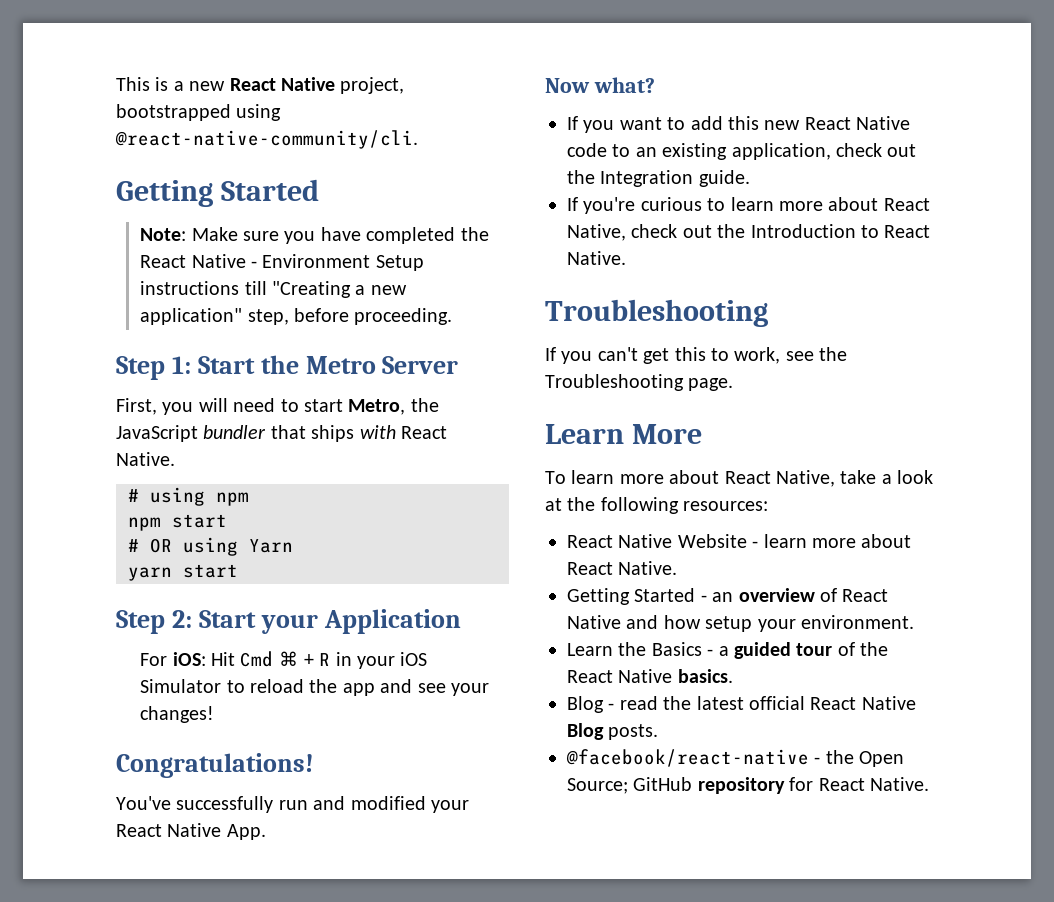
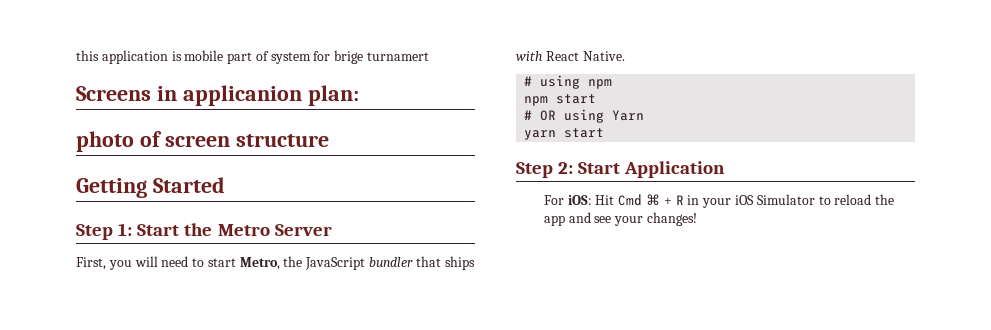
[116,77,405,94] [116,104,282,121] [115,130,418,149] [116,179,320,207] [140,227,489,244] [140,254,424,271] [140,281,407,298] [140,308,453,325] This is a new React Native project, bootstrapped using @react-native-community/cli. // Getting Started // Note: Make sure you have completed the React Native - Environment Setup instructions till "Creating a new application" step, before proceeding. -> [76,50,430,64] [76,85,359,106] [76,131,329,152] [76,177,225,198] this application is mobile part of system for brige turnamert // Screens in applicanion plan: // photo of screen structure // Getting Started
[260,614,318,634] your -> (621, 168) none
[116,753,314,778] [116,796,469,813] [116,823,266,840] [545,77,655,93] [567,116,911,133] [567,143,917,160] [567,170,750,187] [567,197,930,214] [567,224,931,241] [567,251,626,265] [545,299,768,327] [545,347,848,364] [545,374,734,391] [545,424,703,444] [545,470,934,487] [545,497,769,514] [567,534,912,548] [567,561,678,575] [567,588,889,605] [567,615,914,632] [567,642,889,659] [567,669,733,683] [567,696,916,713] [567,723,659,740] [566,749,905,767] [567,777,929,794] // Congratulations! // You've successfully run and modified your React Native App. // Now what? // If you want to add this new React Native code to an existing application, check out the Integration guide. // If you're curious to learn more about React Native, check out the Introduction to React Native. // Troubleshooting // If you can't get this to work, see the Troubleshooting page. // Learn More // To learn more about React Native, take a look at the following resources: // React Native Website - learn more about React Native. // Getting Started - an overview of React Native and how setup your environment. // Learn the Basics - a guided tour of the React Native basics. // Blog - read the latest official React Native Blog posts. // @facebook/react-native - the Open Source; GitHub repository for React Native. -> (697, 219) none

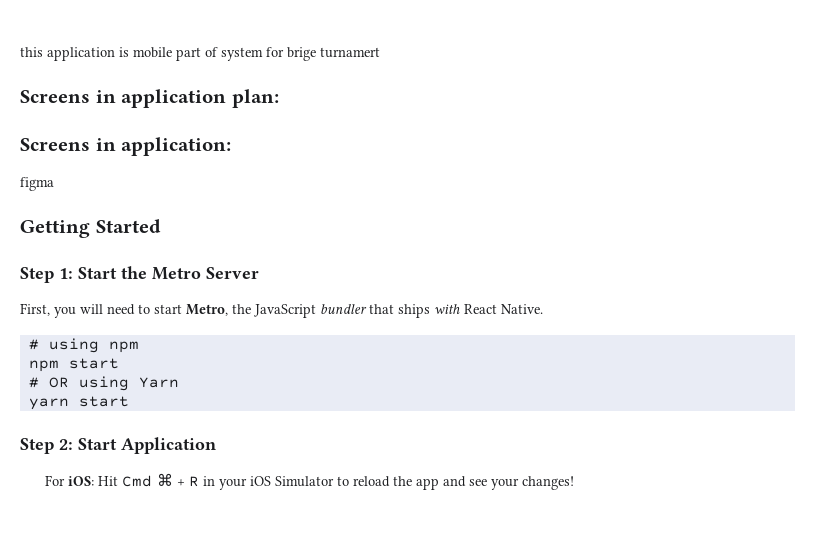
[182,85,302,106] applicanion -> [121,89,227,108] application
[76,131,329,152] photo of screen structure -> [20,137,232,156] [20,177,54,191] Screens in application: // figma

